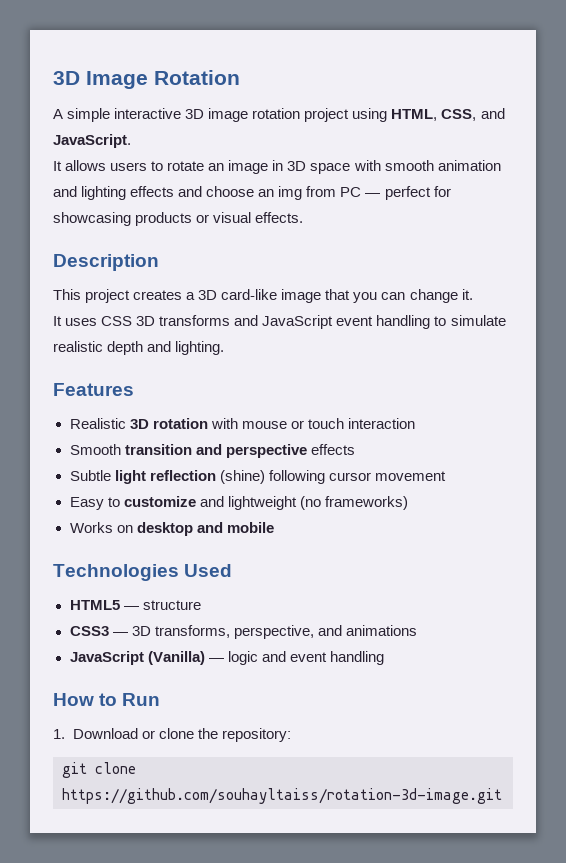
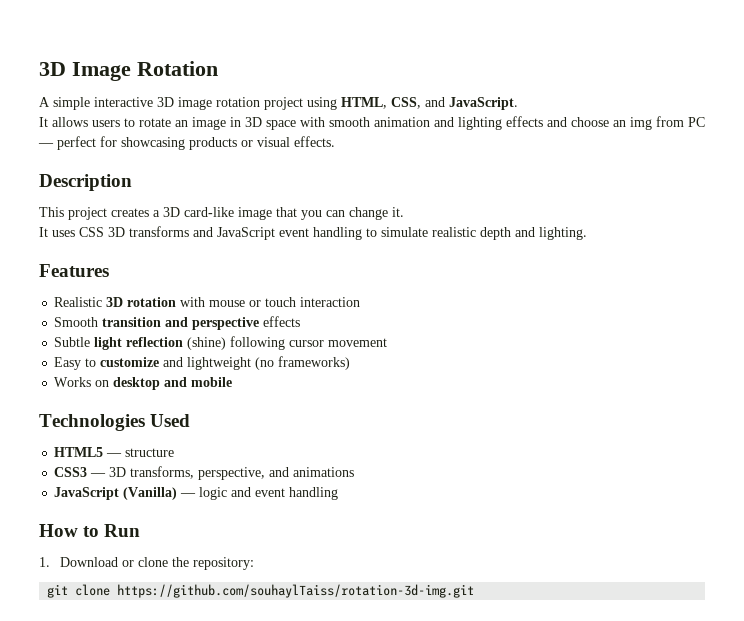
[62,788,502,804] https://github.com/souhayltaiss/rotation-3d-image.git -> [117,584,475,598] https://github.com/souhaylTaiss/rotation-3d-img.git

